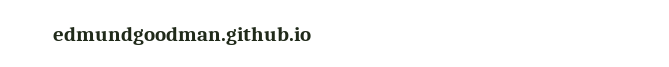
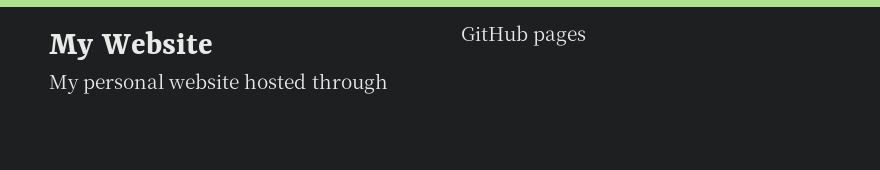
[53,26,311,45] edmundgoodman.github.io -> [49,31,214,60] [49,73,388,94] [461,25,587,46] My Website // My personal website hosted through GitHub pages

